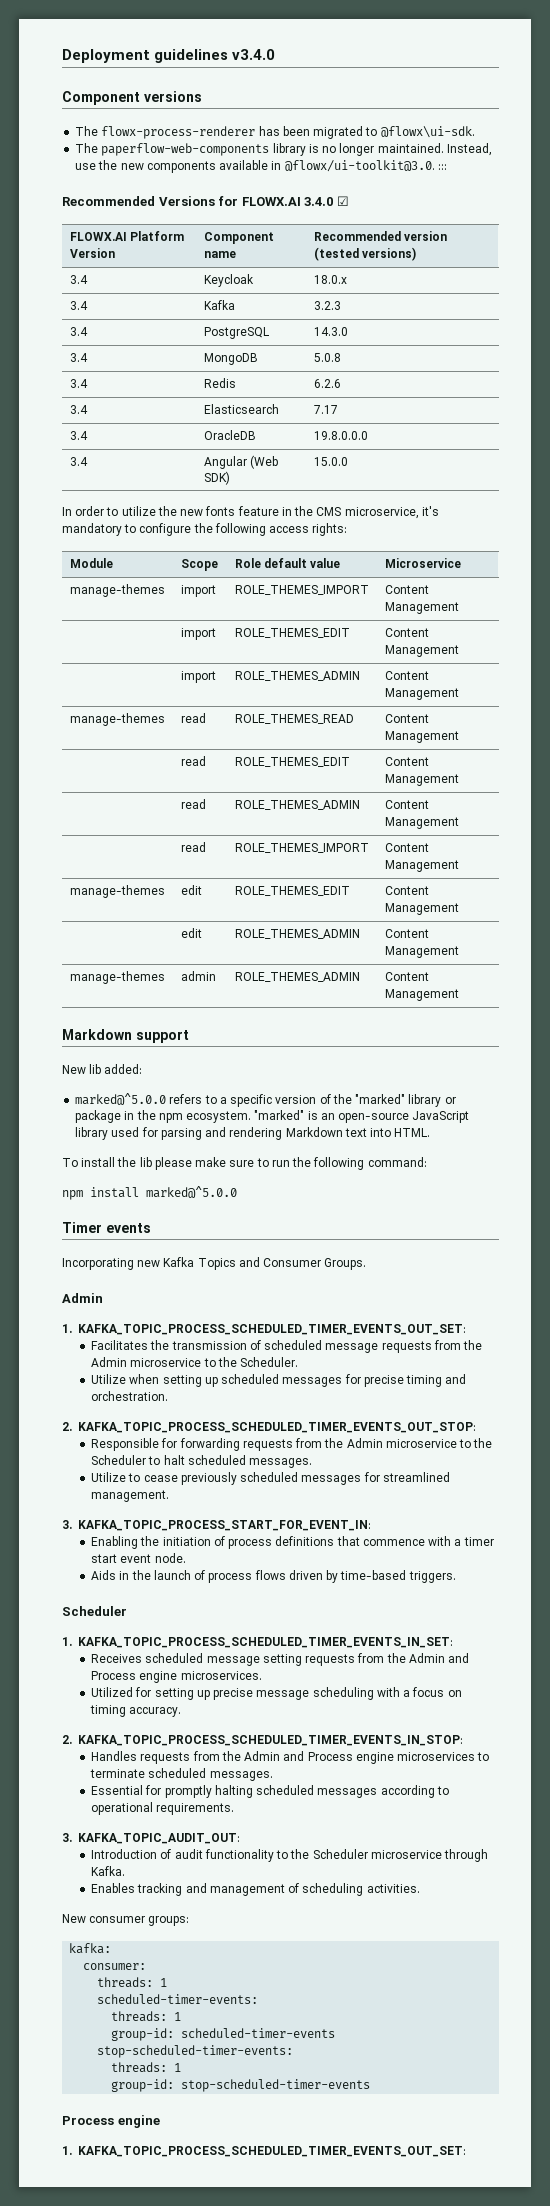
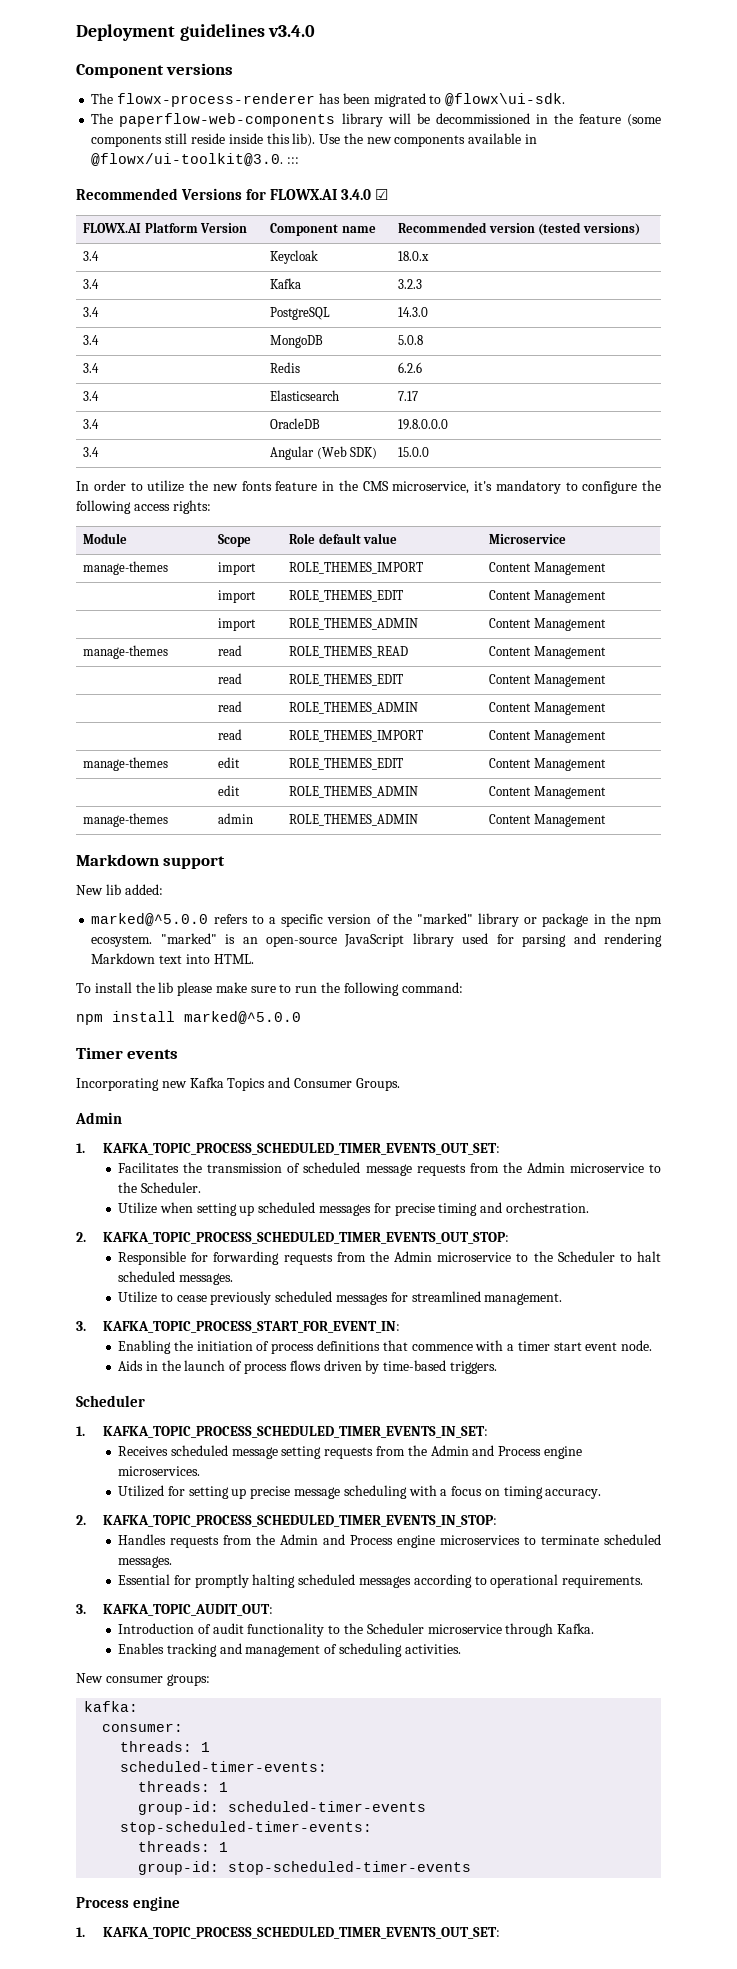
[308,143,492,156] [75,163,97,170] is no longer maintained. Instead, use -> [387,113,662,127] [91,133,341,147] will be decommissioned in the feature (some components still reside inside this lib). Use

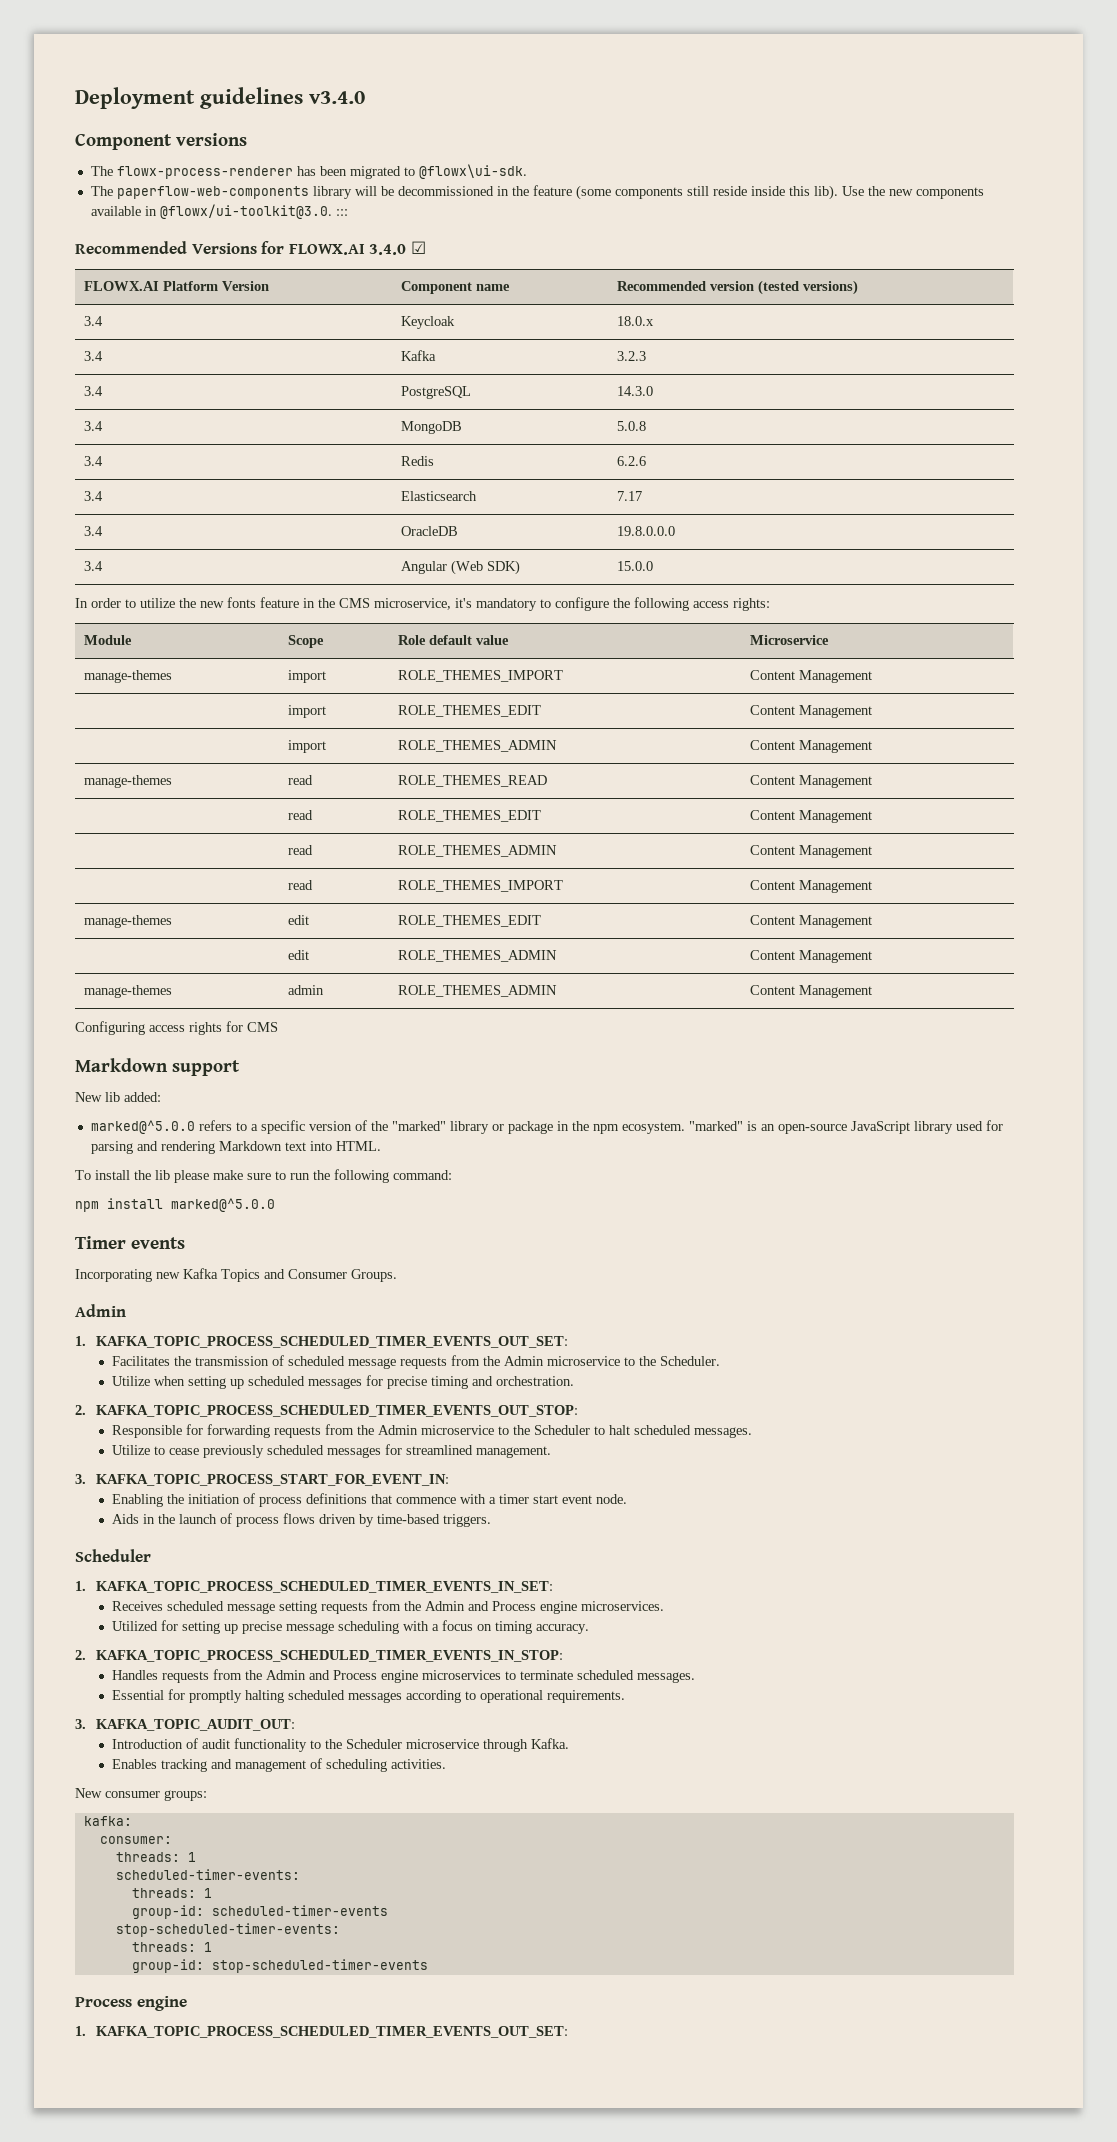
(606, 820) none -> [75,1021,278,1035] // Configuring access rights for CMS

